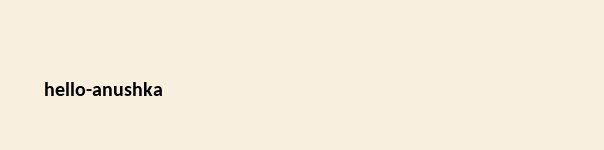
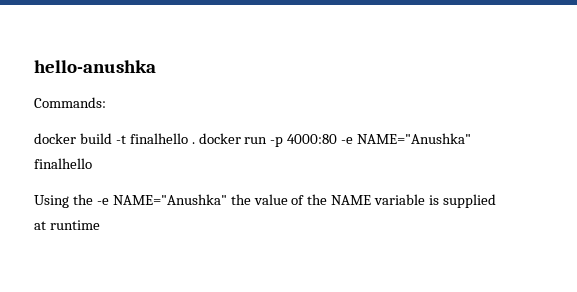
(163, 89) none -> [34,97,106,108] [34,133,472,147] [34,158,92,169] [34,194,497,208] [34,220,100,230] // Commands: // docker build -t finalhello . docker run -p 4000:80 -e NAME="Anushka" finalhello // Using the -e NAME="Anushka" the value of the NAME variable is supplied at runtime

